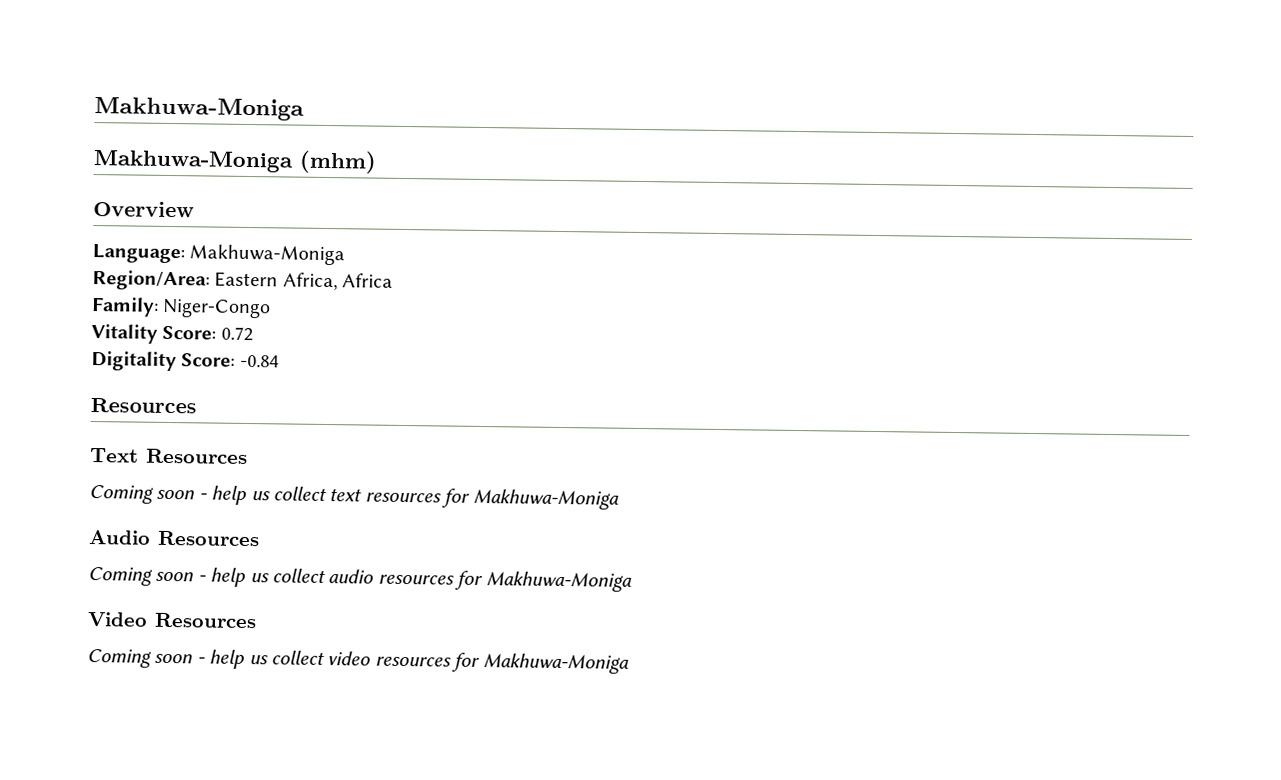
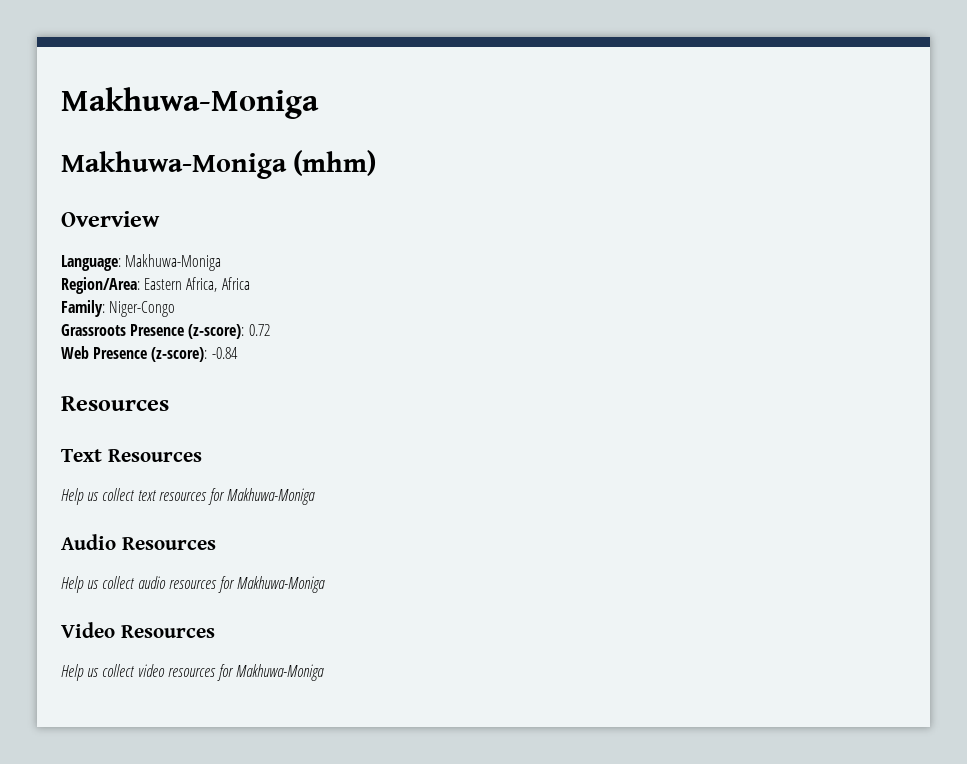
[91,324,253,344] [91,351,236,372] Vitality Score: 0.72 // Digitality Score: -> [61,324,270,339] [61,346,208,362] Grassroots Presence (z-score): 0.72 // Web Presence (z-score):
[89,484,248,506] Coming soon - help -> [61,488,84,505] Help
[88,566,247,587] Coming soon - help -> [61,576,84,593] Help
[87,648,246,669] Coming soon - help -> [61,664,84,681] Help

